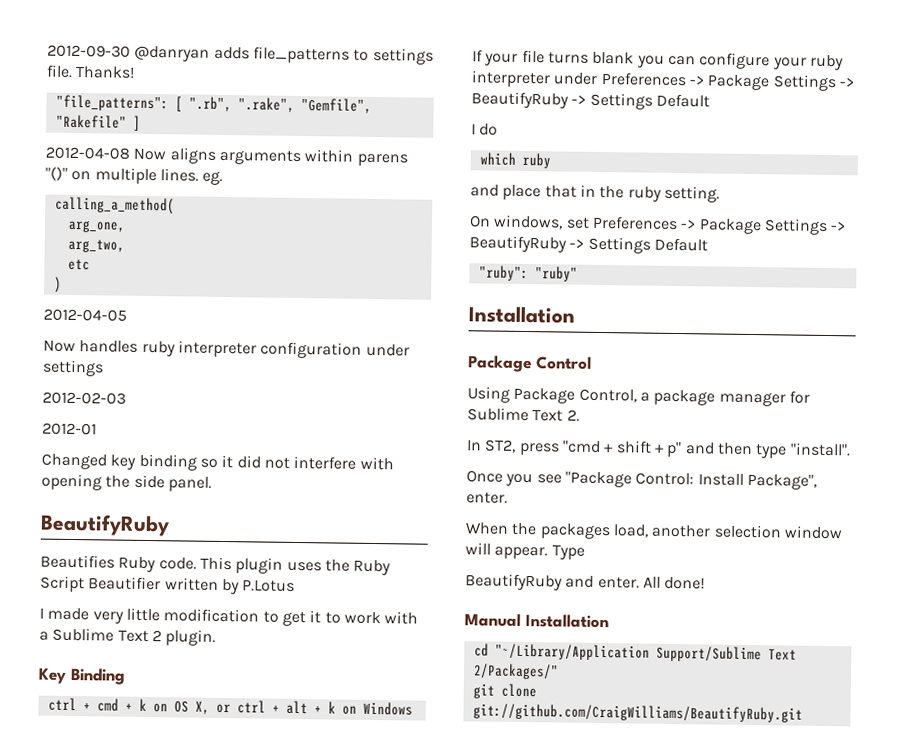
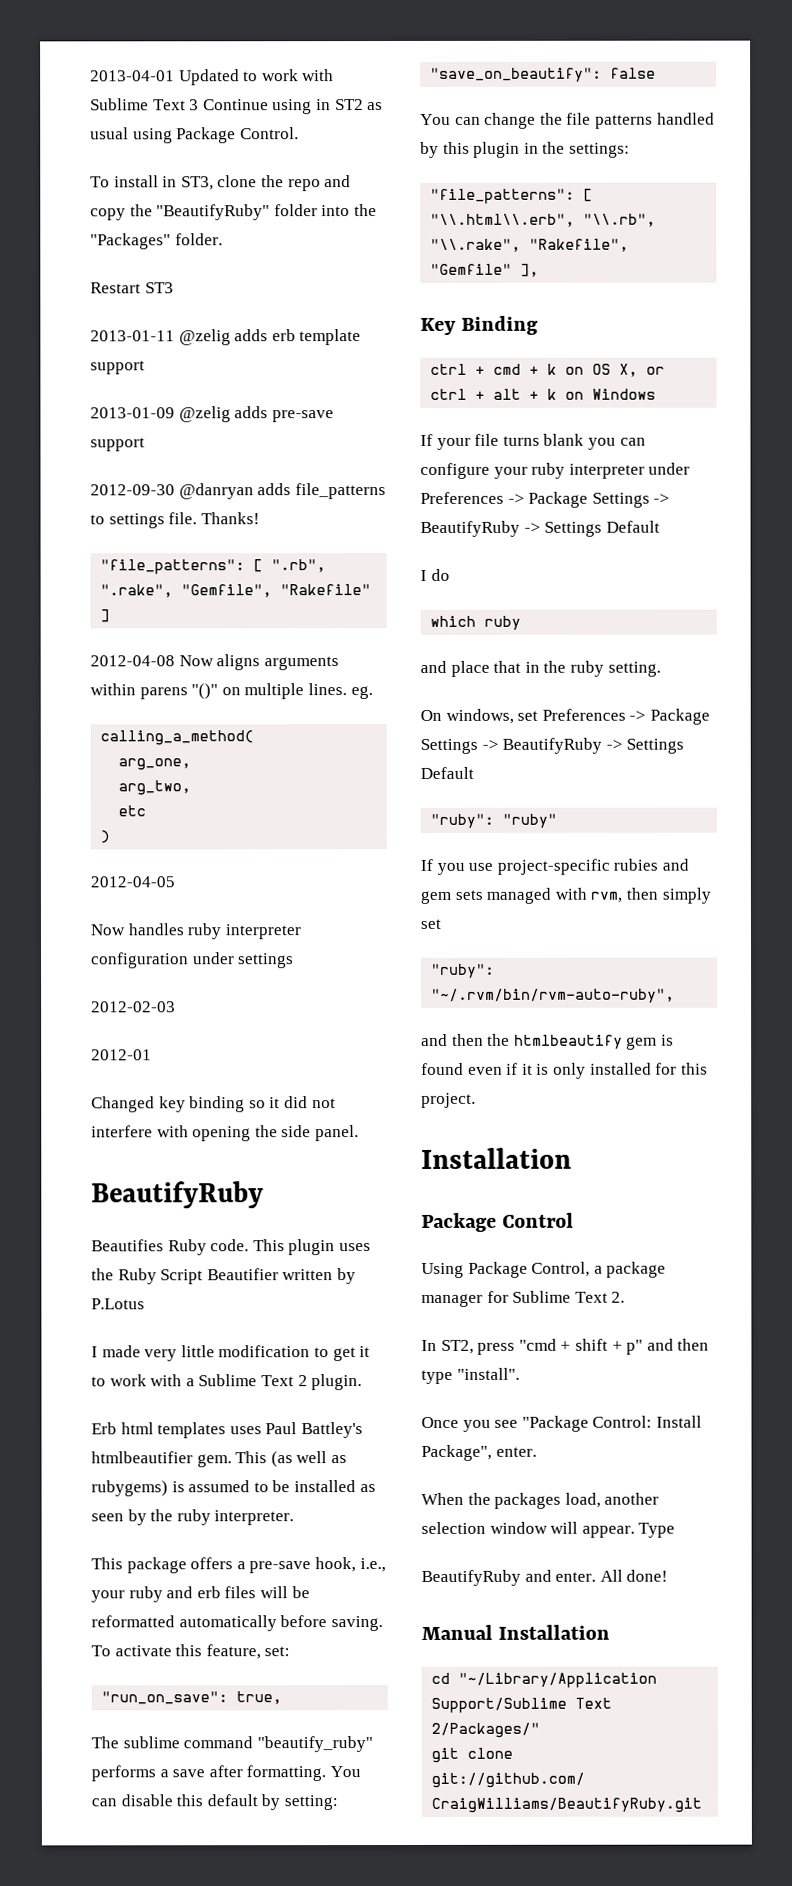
(47, 51) none -> [90,69,335,86] [90,98,384,115] [90,127,299,144] [90,175,352,192] [90,204,377,221] [90,233,223,250] [90,282,174,294] [90,329,362,346] [90,360,145,375] [90,406,334,423] [90,437,145,452] 2013-04-01 Updated to work with Sublime Text 3 Continue using in ST2 as usual using Package Control. // To install in ST3, clone the repo and copy the "BeautifyRuby" folder into the "Packages" folder. // Restart ST3 // 2013-01-11 @zelig adds erb template support // 2013-01-09 @zelig adds pre-save support //
(217, 637) none -> [91,1422,363,1439] [91,1451,347,1468] [91,1480,376,1497] [91,1509,295,1526] [91,1557,386,1574] [91,1586,310,1603] [91,1615,383,1632] [91,1644,291,1660] [101,1691,283,1705] [91,1736,373,1753] [91,1765,361,1782] [91,1794,338,1811] [430,67,657,82] [420,112,715,129] [420,141,630,158] [430,188,594,204] [430,213,657,227] [430,238,630,252] [430,263,540,277] // Erb html templates uses Paul Battley's htmlbeautifier gem. This (as well as rubygems) is assumed to be installed as seen by the ruby interpreter. // This package offers a pre-save hook, i.e., your ruby and erb files will be reformatted automatically before saving. To activate this feature, set: // "run_on_save": true, // The sublime command "beautify_ruby" performs a save after formatting. You can disable this default by setting: // "save_on_beautify": false // You can change the file patterns handled by this plugin in the settings: // "file_patterns": [ "\\.html\\.erb", "\\.rb", "\\.rake", "Rakefile", "Gemfile" ],
(578, 274) none -> [420,858,689,875] [420,887,711,904] [420,918,441,929] [431,963,496,978] [431,988,676,1003] [421,1033,674,1050] [421,1062,708,1079] [421,1092,476,1108] // If you use project-specific rubies and gem sets managed with rvm, then simply set // "ruby": "~/.rvm/bin/rvm-auto-ruby", // and then the htmlbeautify gem is found even if it is only installed for this project.

